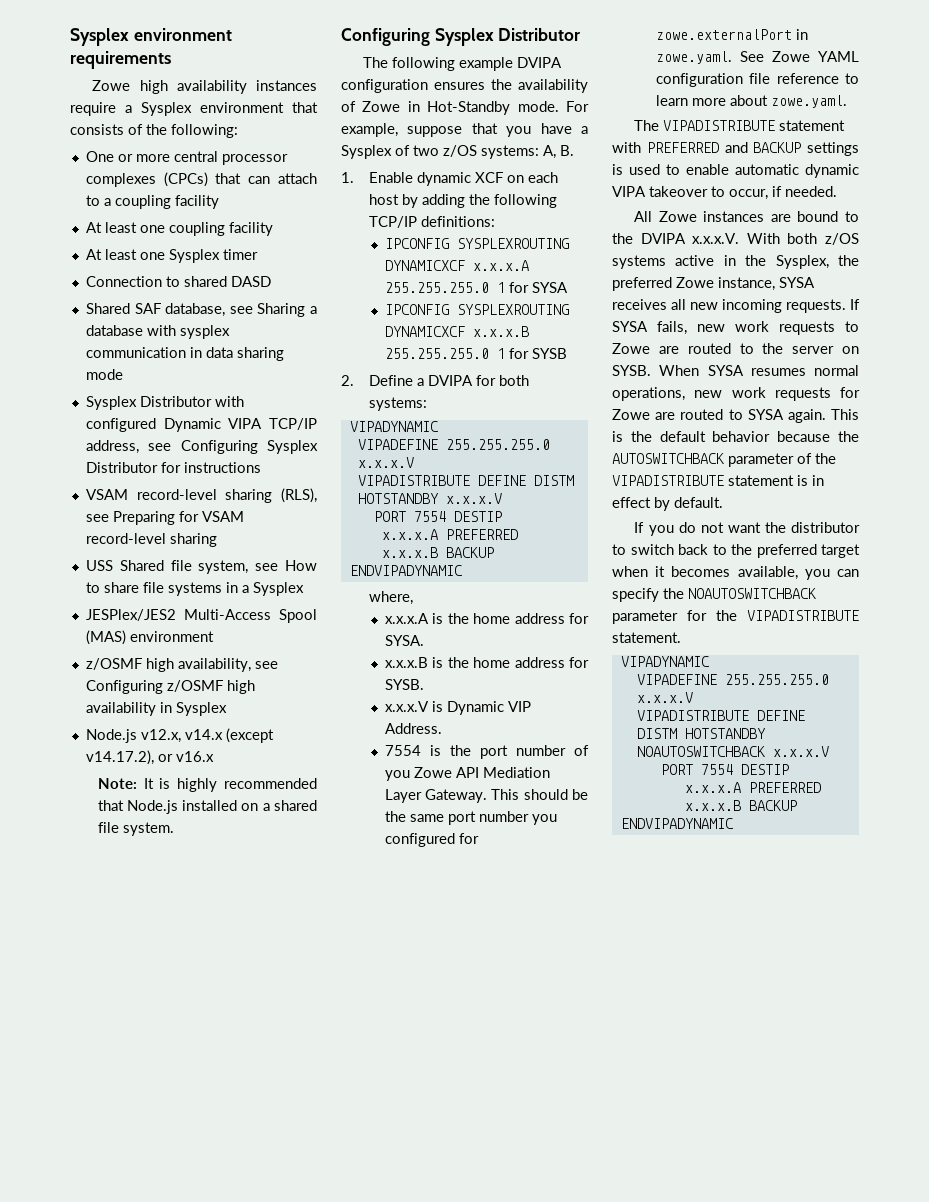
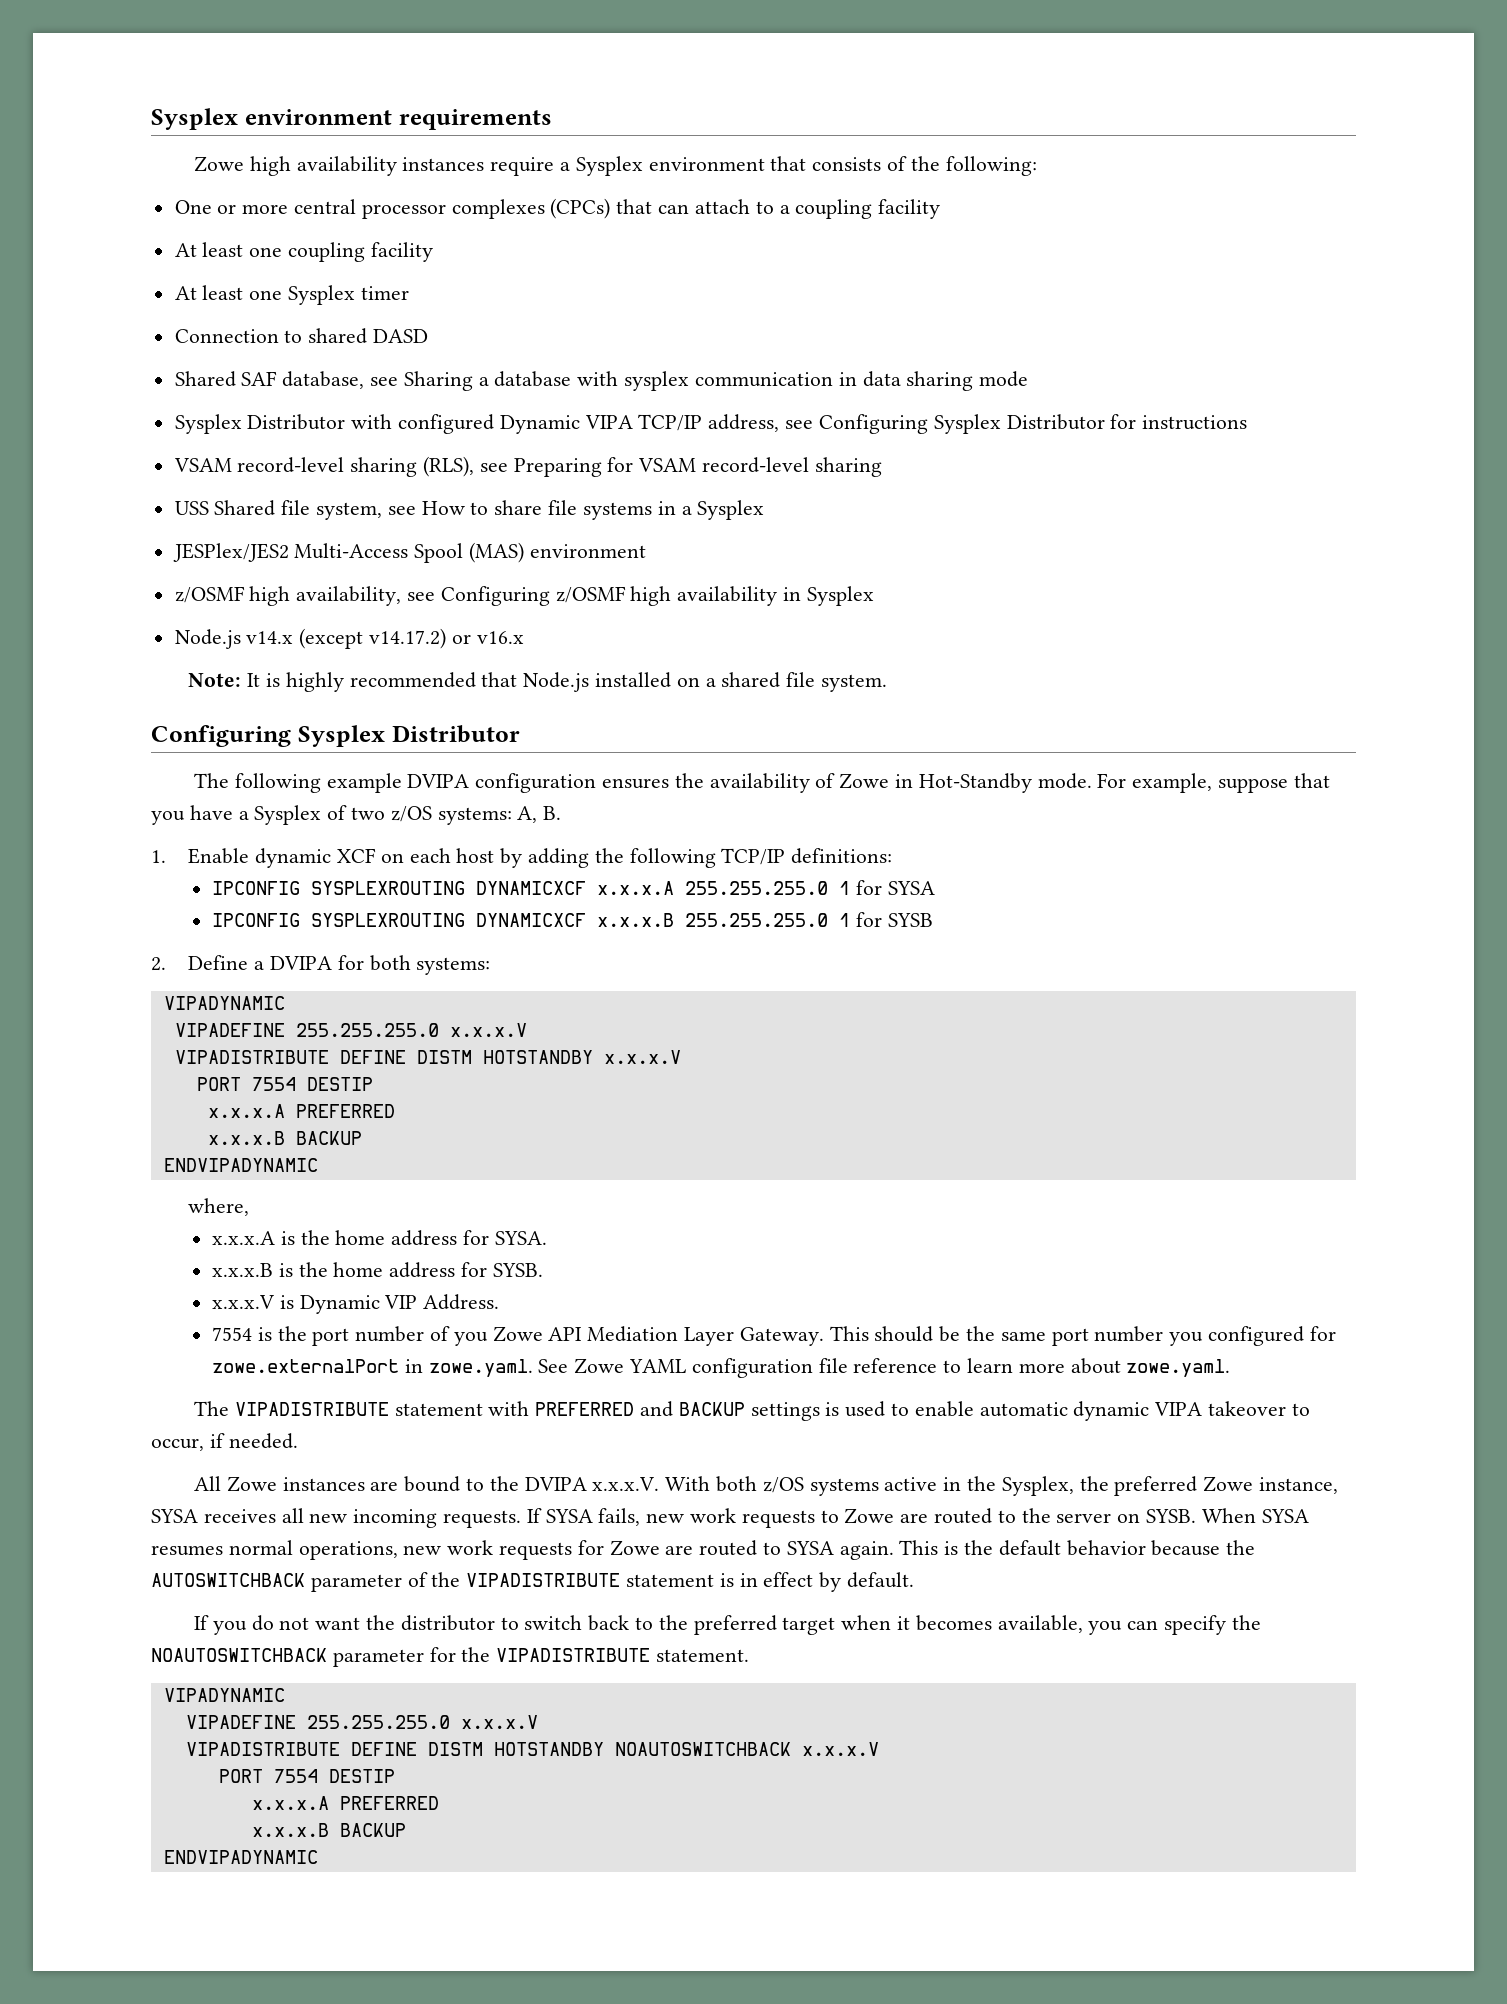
[140,729,181,743] v12.x, -> (241, 639) none
[85,750,154,765] v14.17.2), -> [369,628,447,649] v14.17.2)

